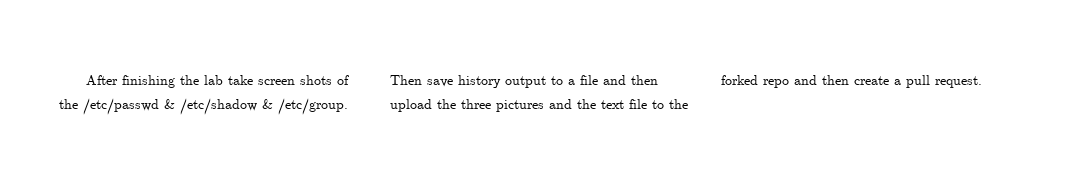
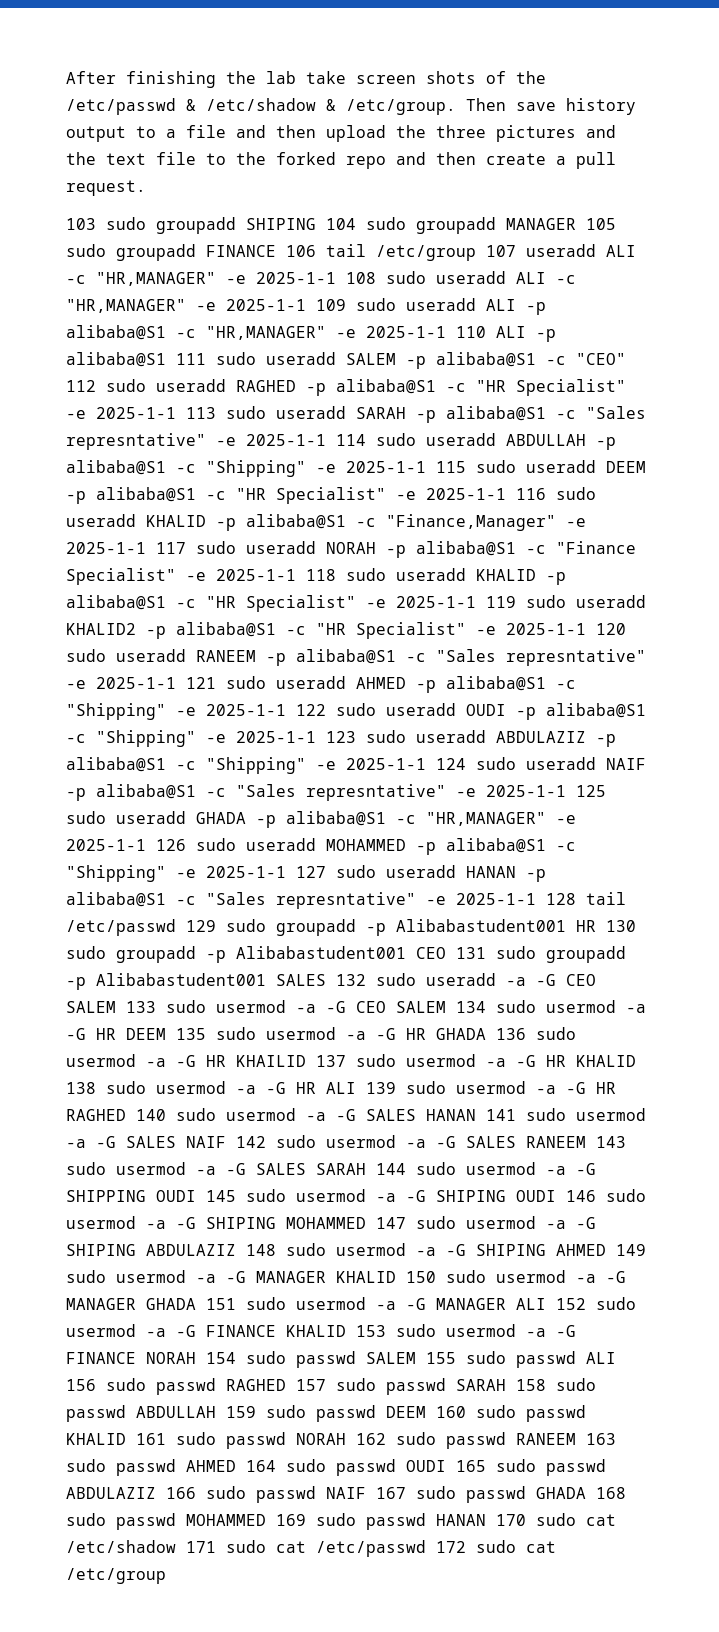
(982, 82) none -> [66,217,616,234] [66,244,636,261] [66,271,576,286] [66,298,546,315] [66,325,556,342] [66,352,626,369] [66,379,626,396] [66,406,646,423] [66,433,616,450] [66,460,646,477] [66,487,596,504] [66,514,586,531] [66,541,636,558] [66,568,566,585] [66,595,646,612] [66,622,626,639] [66,649,646,666] [66,676,576,693] [66,703,646,720] [66,730,616,747] [66,757,646,774] [66,784,606,801] [66,811,576,828] [66,838,576,855] [66,865,546,882] [66,892,626,909] [66,919,636,936] [66,946,626,963] [66,973,596,990] [66,1000,646,1013] [66,1027,576,1040] [66,1054,636,1067] [66,1081,616,1094] [66,1108,646,1121] [66,1135,626,1148] [66,1162,596,1175] [66,1189,646,1202] [66,1216,596,1229] [66,1243,646,1256] [66,1270,626,1283] [66,1297,636,1310] [66,1324,576,1337] [66,1351,616,1368] [66,1378,596,1395] [66,1405,586,1422] [66,1432,616,1449] [66,1459,606,1476] [66,1486,626,1503] [66,1513,616,1530] [66,1540,556,1557] [66,1568,166,1584] // 103 sudo groupadd SHIPING 104 sudo groupadd MANAGER 105 sudo groupadd FINANCE 106 tail /etc/group 107 useradd ALI -c "HR,MANAGER" -e 2025-1-1 108 sudo useradd ALI -c "HR,MANAGER" -e 2025-1-1 109 sudo useradd ALI -p alibaba@S1 -c "HR,MANAGER" -e 2025-1-1 110 ALI -p alibaba@S1 111 sudo useradd SALEM -p alibaba@S1 -c "CEO" 112 sudo useradd RAGHED -p alibaba@S1 -c "HR Specialist" -e 2025-1-1 113 sudo useradd SARAH -p alibaba@S1 -c "Sales represntative" -e 2025-1-1 114 sudo useradd ABDULLAH -p alibaba@S1 -c "Shipping" -e 2025-1-1 115 sudo useradd DEEM -p alibaba@S1 -c "HR Specialist" -e 2025-1-1 116 sudo useradd KHALID -p alibaba@S1 -c "Finance,Manager" -e 2025-1-1 117 sudo useradd NORAH -p alibaba@S1 -c "Finance Specialist" -e 2025-1-1 118 sudo useradd KHALID -p alibaba@S1 -c "HR Specialist" -e 2025-1-1 119 sudo useradd KHALID2 -p alibaba@S1 -c "HR Specialist" -e 2025-1-1 120 sudo useradd RANEEM -p alibaba@S1 -c "Sales represntative" -e 2025-1-1 121 sudo useradd AHMED -p alibaba@S1 -c "Shipping" -e 2025-1-1 122 sudo useradd OUDI -p alibaba@S1 -c "Shipping" -e 2025-1-1 123 sudo useradd ABDULAZIZ -p alibaba@S1 -c "Shipping" -e 2025-1-1 124 sudo useradd NAIF -p alibaba@S1 -c "Sales represntative" -e 2025-1-1 125 sudo useradd GHADA -p alibaba@S1 -c "HR,MANAGER" -e 2025-1-1 126 sudo useradd MOHAMMED -p alibaba@S1 -c "Shipping" -e 2025-1-1 127 sudo useradd HANAN -p alibaba@S1 -c "Sales represntative" -e 2025-1-1 128 tail /etc/passwd 129 sudo groupadd -p Alibabastudent001 HR 130 sudo groupadd -p Alibabastudent001 CEO 131 sudo groupadd -p Alibabastudent001 SALES 132 sudo useradd -a -G CEO SALEM 133 sudo usermod -a -G CEO SALEM 134 sudo usermod -a -G HR DEEM 135 sudo usermod -a -G HR GHADA 136 sudo usermod -a -G HR KHAILID 137 sudo usermod -a -G HR KHALID 138 sudo usermod -a -G HR ALI 139 sudo usermod -a -G HR RAGHED 140 sudo usermod -a -G SALES HANAN 141 sudo usermod -a -G SALES NAIF 142 sudo usermod -a -G SALES RANEEM 143 sudo usermod -a -G SALES SARAH 144 sudo usermod -a -G SHIPPING OUDI 145 sudo usermod -a -G SHIPING OUDI 146 sudo usermod -a -G SHIPING MOHAMMED 147 sudo usermod -a -G SHIPING ABDULAZIZ 148 sudo usermod -a -G SHIPING AHMED 149 sudo usermod -a -G MANAGER KHALID 150 sudo usermod -a -G MANAGER GHADA 151 sudo usermod -a -G MANAGER ALI 152 sudo usermod -a -G FINANCE KHALID 153 sudo usermod -a -G FINANCE NORAH 154 sudo passwd SALEM 155 sudo passwd ALI 156 sudo passwd RAGHED 157 sudo passwd SARAH 158 sudo passwd ABDULLAH 159 sudo passwd DEEM 160 sudo passwd KHALID 161 sudo passwd NORAH 162 sudo passwd RANEEM 163 sudo passwd AHMED 164 sudo passwd OUDI 165 sudo passwd ABDULAZIZ 166 sudo passwd NAIF 167 sudo passwd GHADA 168 sudo passwd MOHAMMED 169 sudo passwd HANAN 170 sudo cat /etc/shadow 171 sudo cat /etc/passwd 172 sudo cat /etc/group

